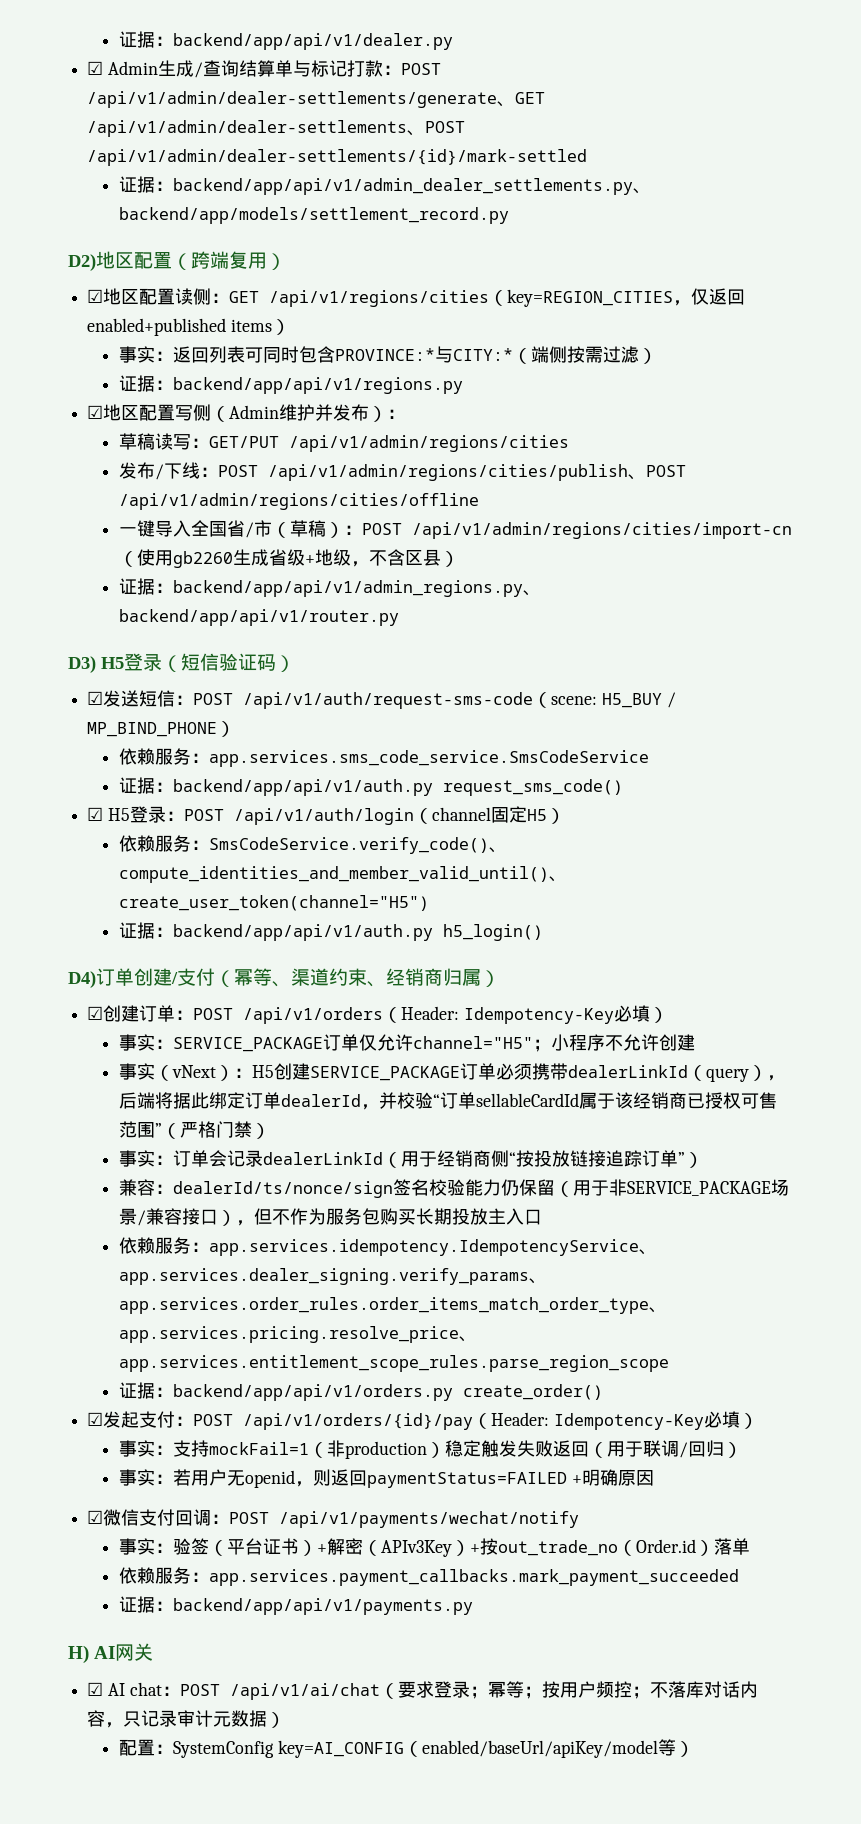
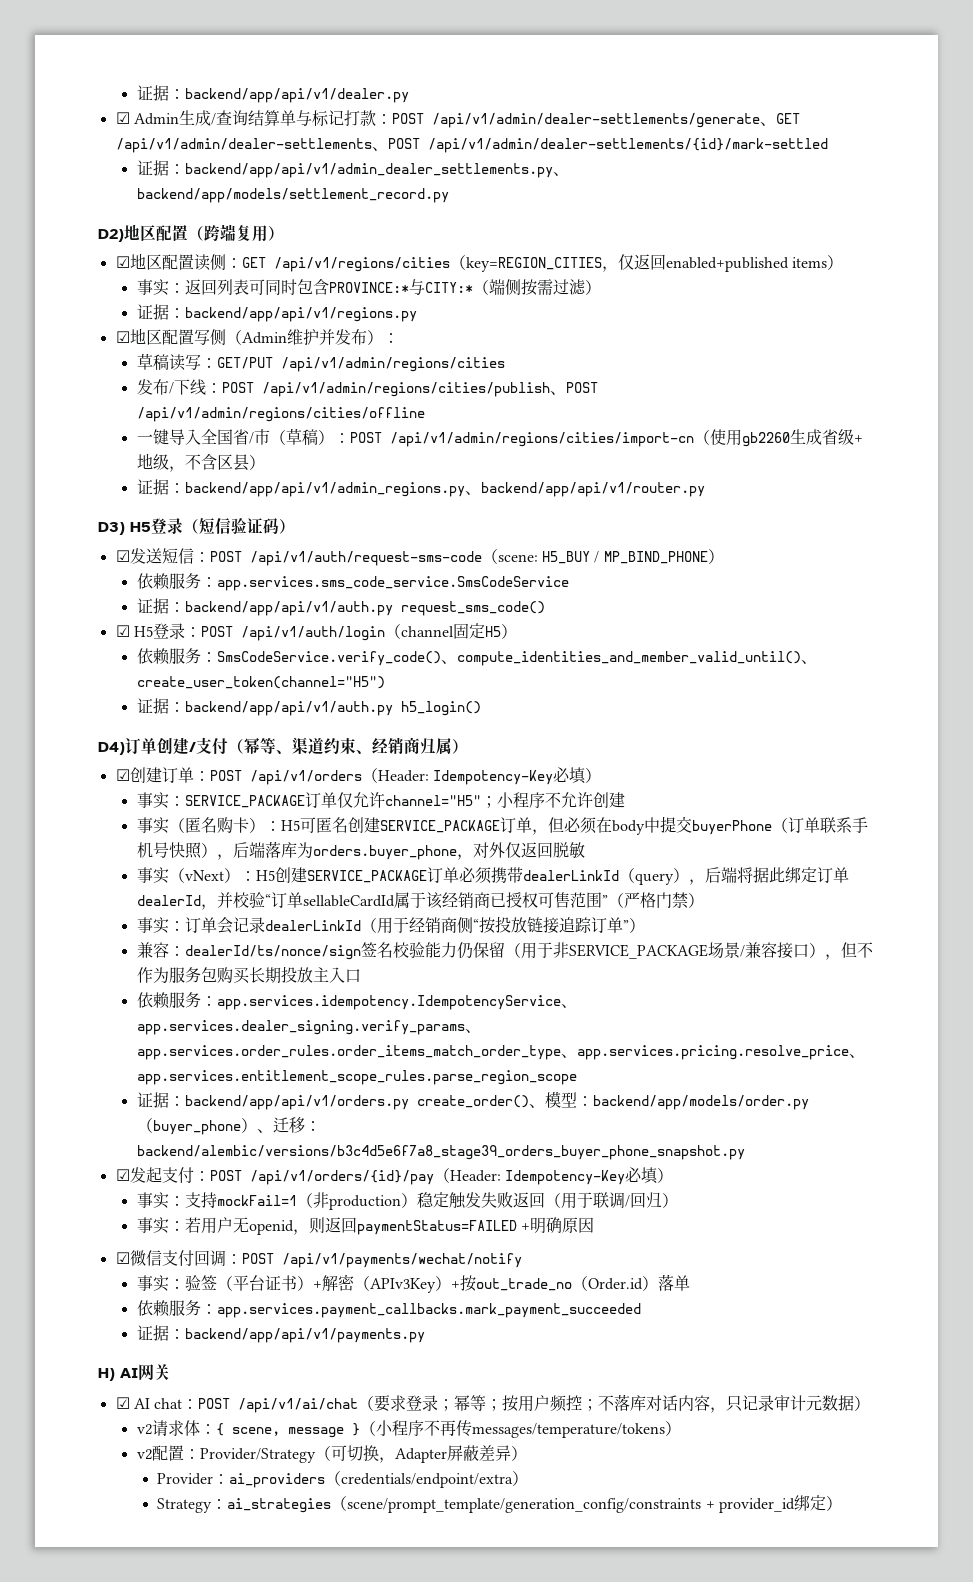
(695, 1042) none -> [136,816,868,835] [136,841,585,860] // 事实（匿名购卡）：H5可匿名创建SERVICE_PACKAGE订单，但必须在body中提交buyerPhone（订单联系手机号快照），后端落库为orders.buyer_phone，对外仅返回脱敏
(603, 1392) none -> [528,1091,809,1110] [136,1117,321,1135] [136,1145,745,1160] 、模型：backend/app/models/order.py（buyer_phone）、迁移：backend/alembic/versions/b3c4d5e6f7a8_stage39_orders_buyer_phone_snapshot.py
[118,1739,676,1758] 配置：SystemConfig key=AI_CONFIG（enabled/baseUrl/apiKey/model等 -> [136,1420,681,1438] [136,1445,527,1463] [157,1471,529,1488] [157,1495,827,1513] v2请求体：{ scene, message }（小程序不再传messages/temperature/tokens） // v2配置：Provider/Strategy（可切换，Adapter屏蔽差异） // Provider：ai_providers（credentials/endpoint/extra） // Strategy：ai_strategies（scene/prompt_template/generation_config/constraints + provider_id绑定

